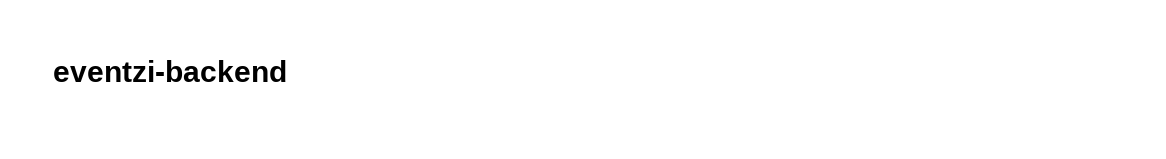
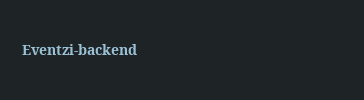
[53,60,287,82] eventzi-backend -> [22,44,137,55] Eventzi-backend

